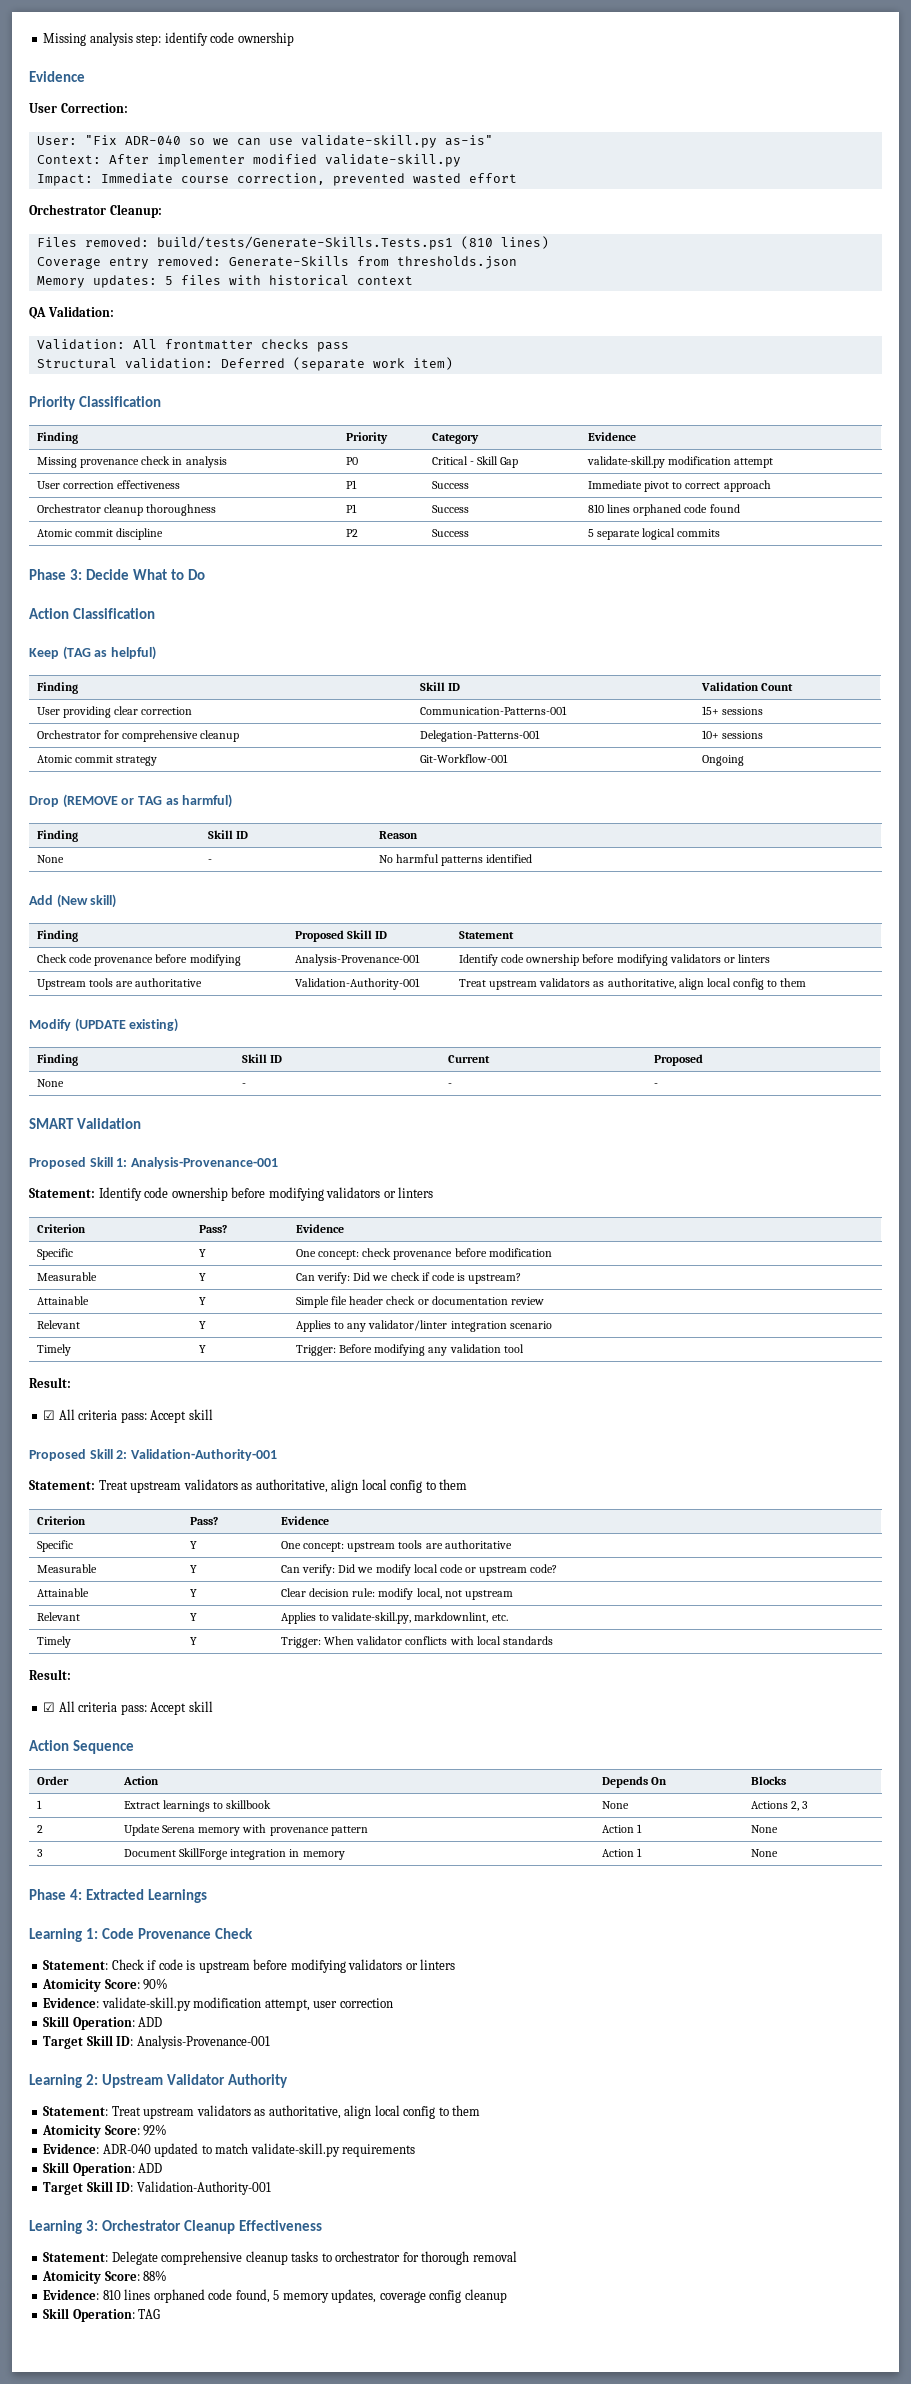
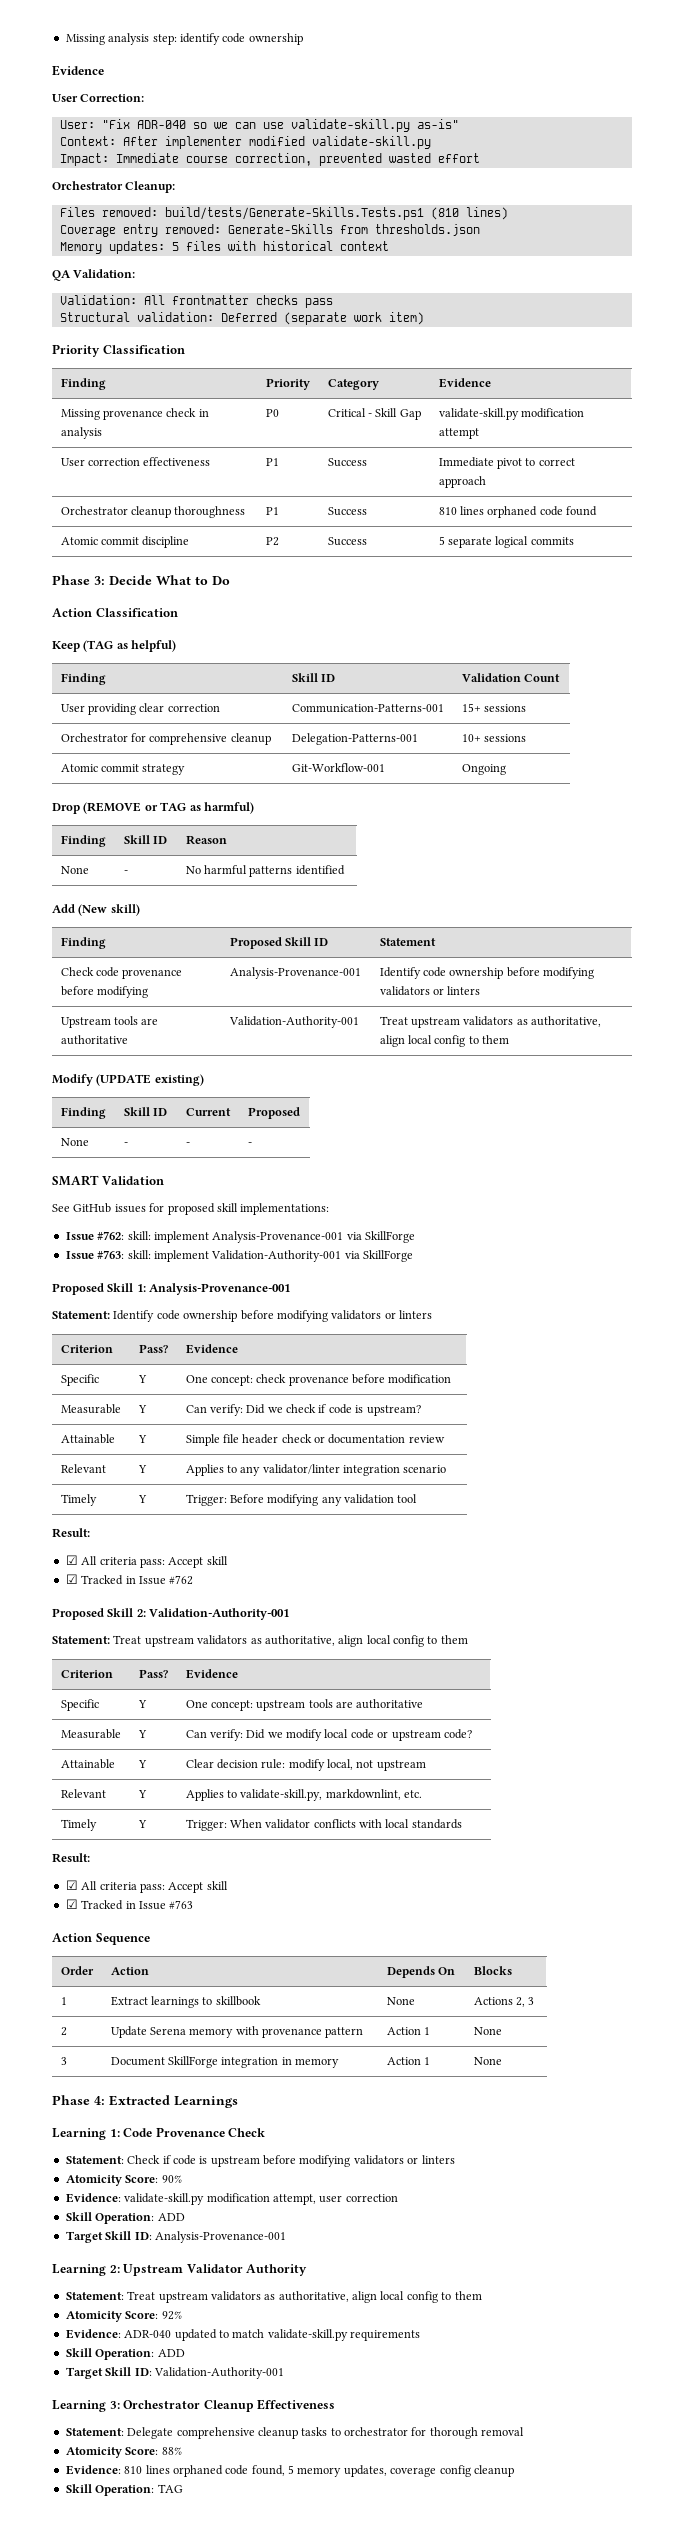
(141, 1123) none -> [52,1203,330,1215] [65,1231,415,1243] [65,1250,413,1262] // See GitHub issues for proposed skill implementations: // Issue #762: skill: implement Analysis-Provenance-001 via SkillForge // Issue #763: skill: implement Validation-Authority-001 via SkillForge
(213, 1414) none -> [65,1574,194,1585] // ☑ Tracked in Issue #762
(213, 1706) none -> [65,1899,194,1910] // ☑ Tracked in Issue #763

